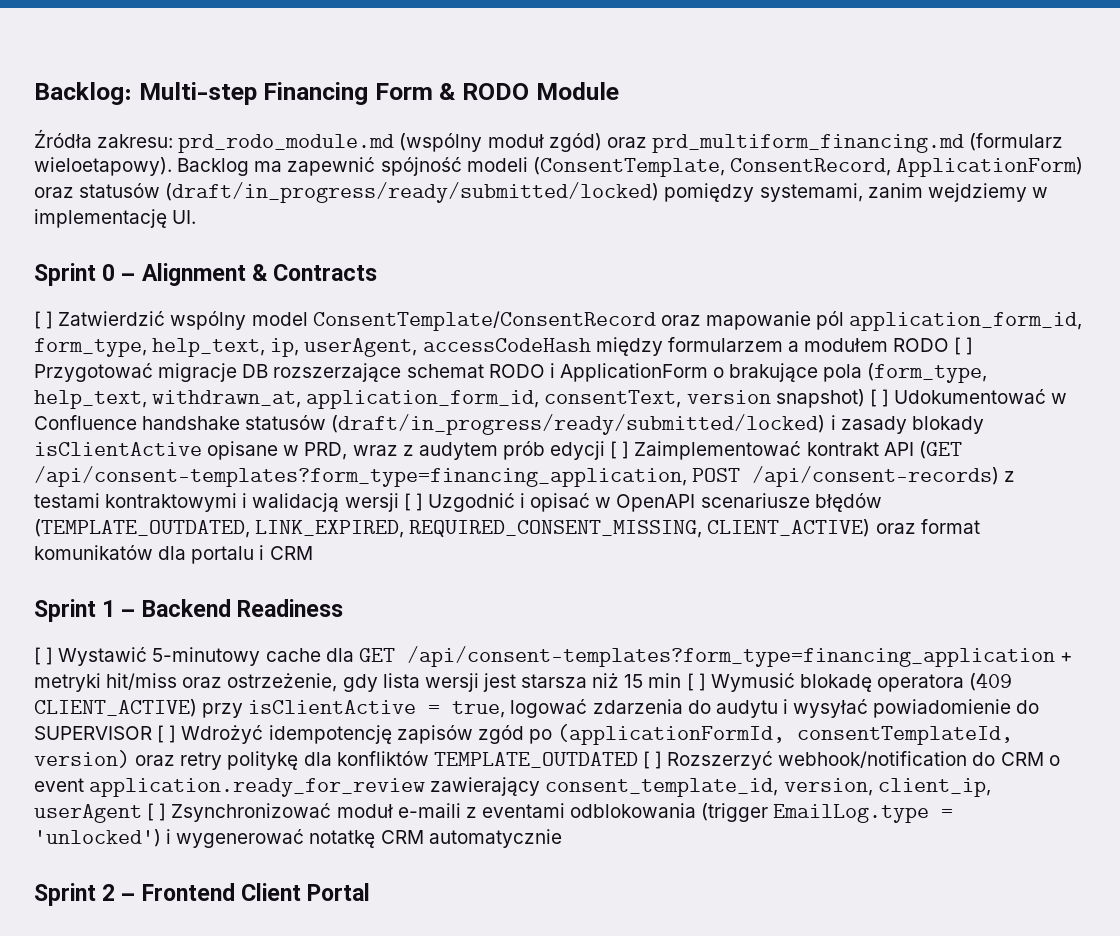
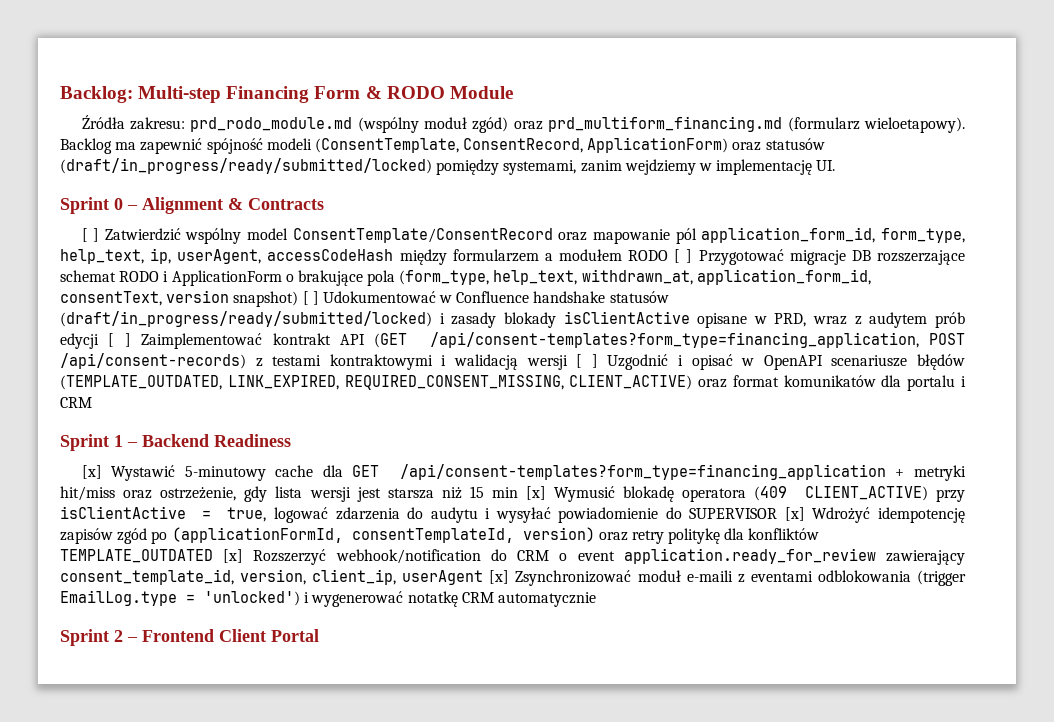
[34,647,54,665] [ ] -> [81,465,102,479] [x]
[686,673,706,691] [ ] -> [526,486,547,500] [x]
[157,725,177,743] [ ] -> [784,507,805,521] [x]
[642,751,663,769] [ ] -> [223,549,244,563] [x]
[147,803,167,821] [ ] -> [489,570,510,584] [x]

